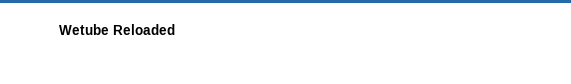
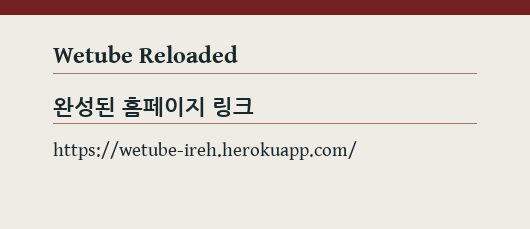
(175, 29) none -> [53,97,254,117] [53,141,357,160] // 완성된 홈페이지 링크 // https://wetube-ireh.herokuapp.com/

